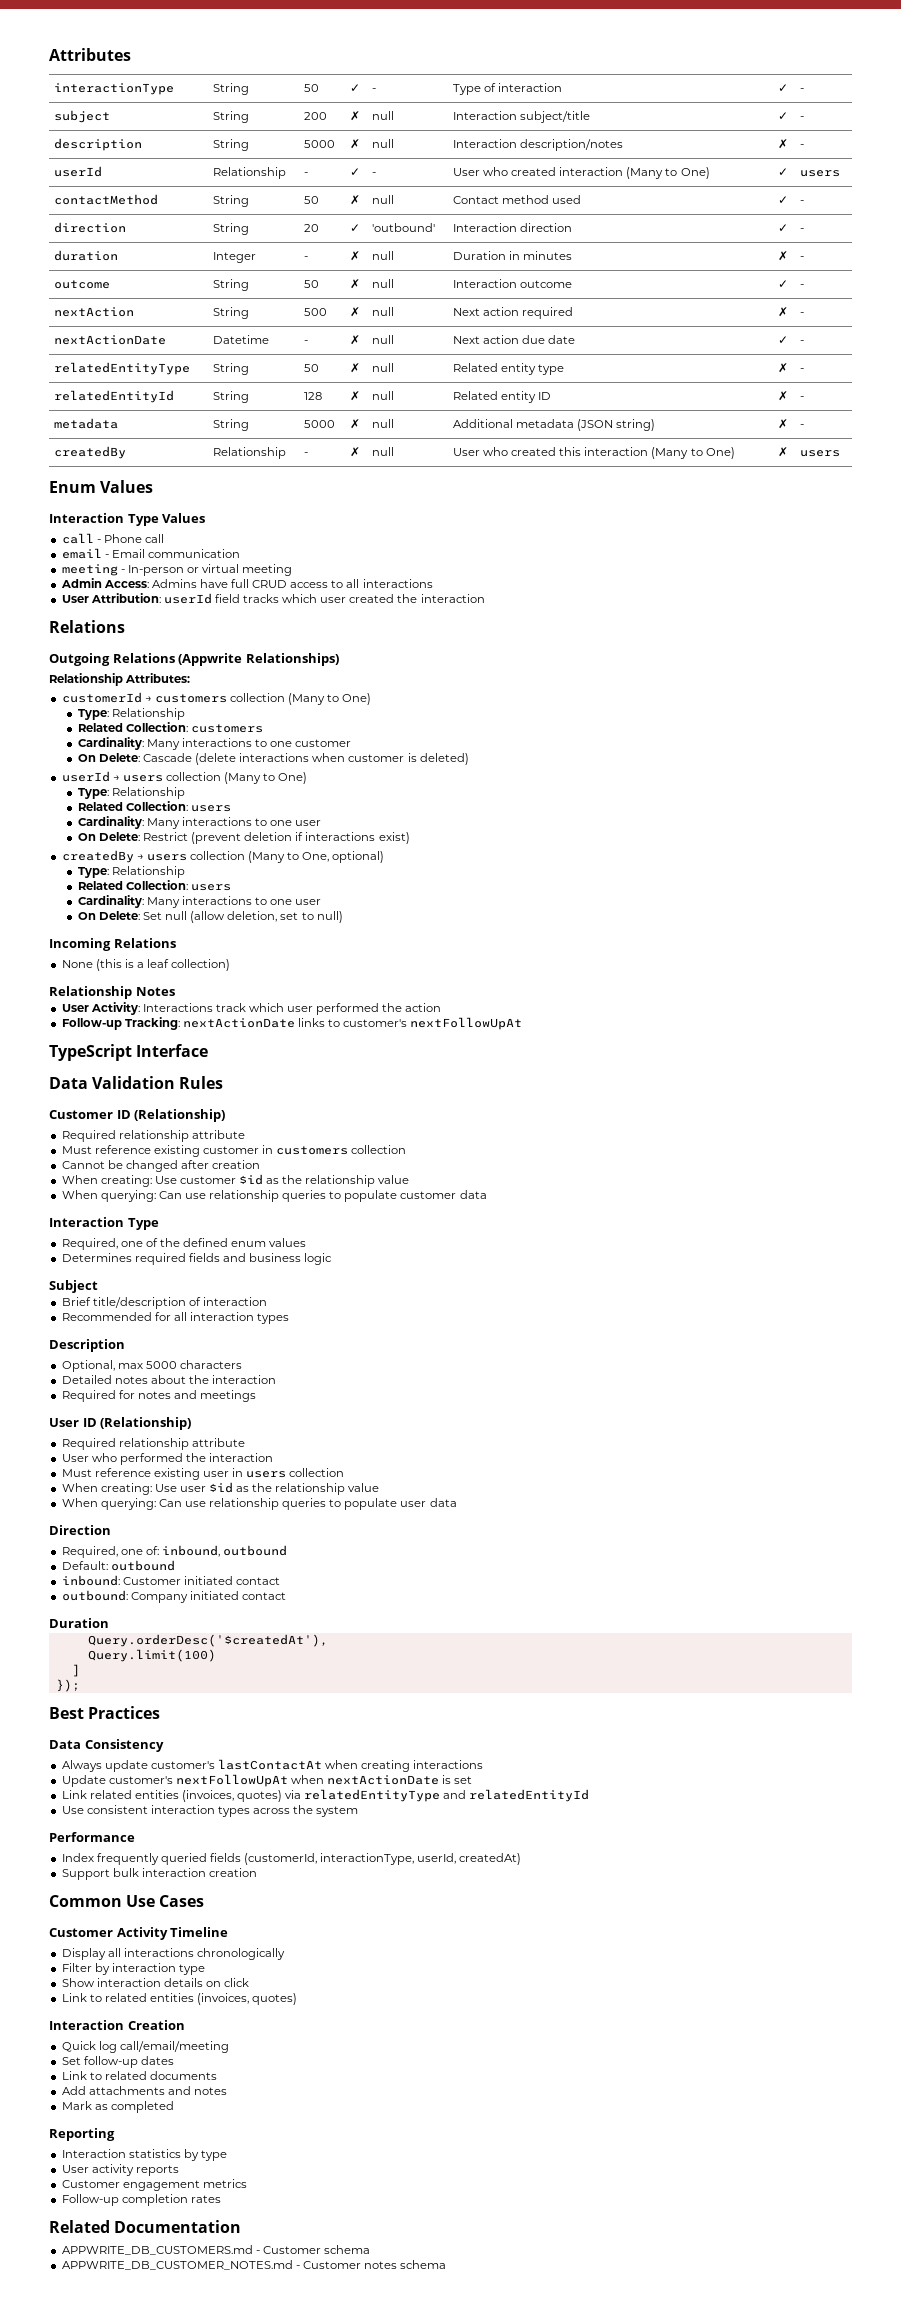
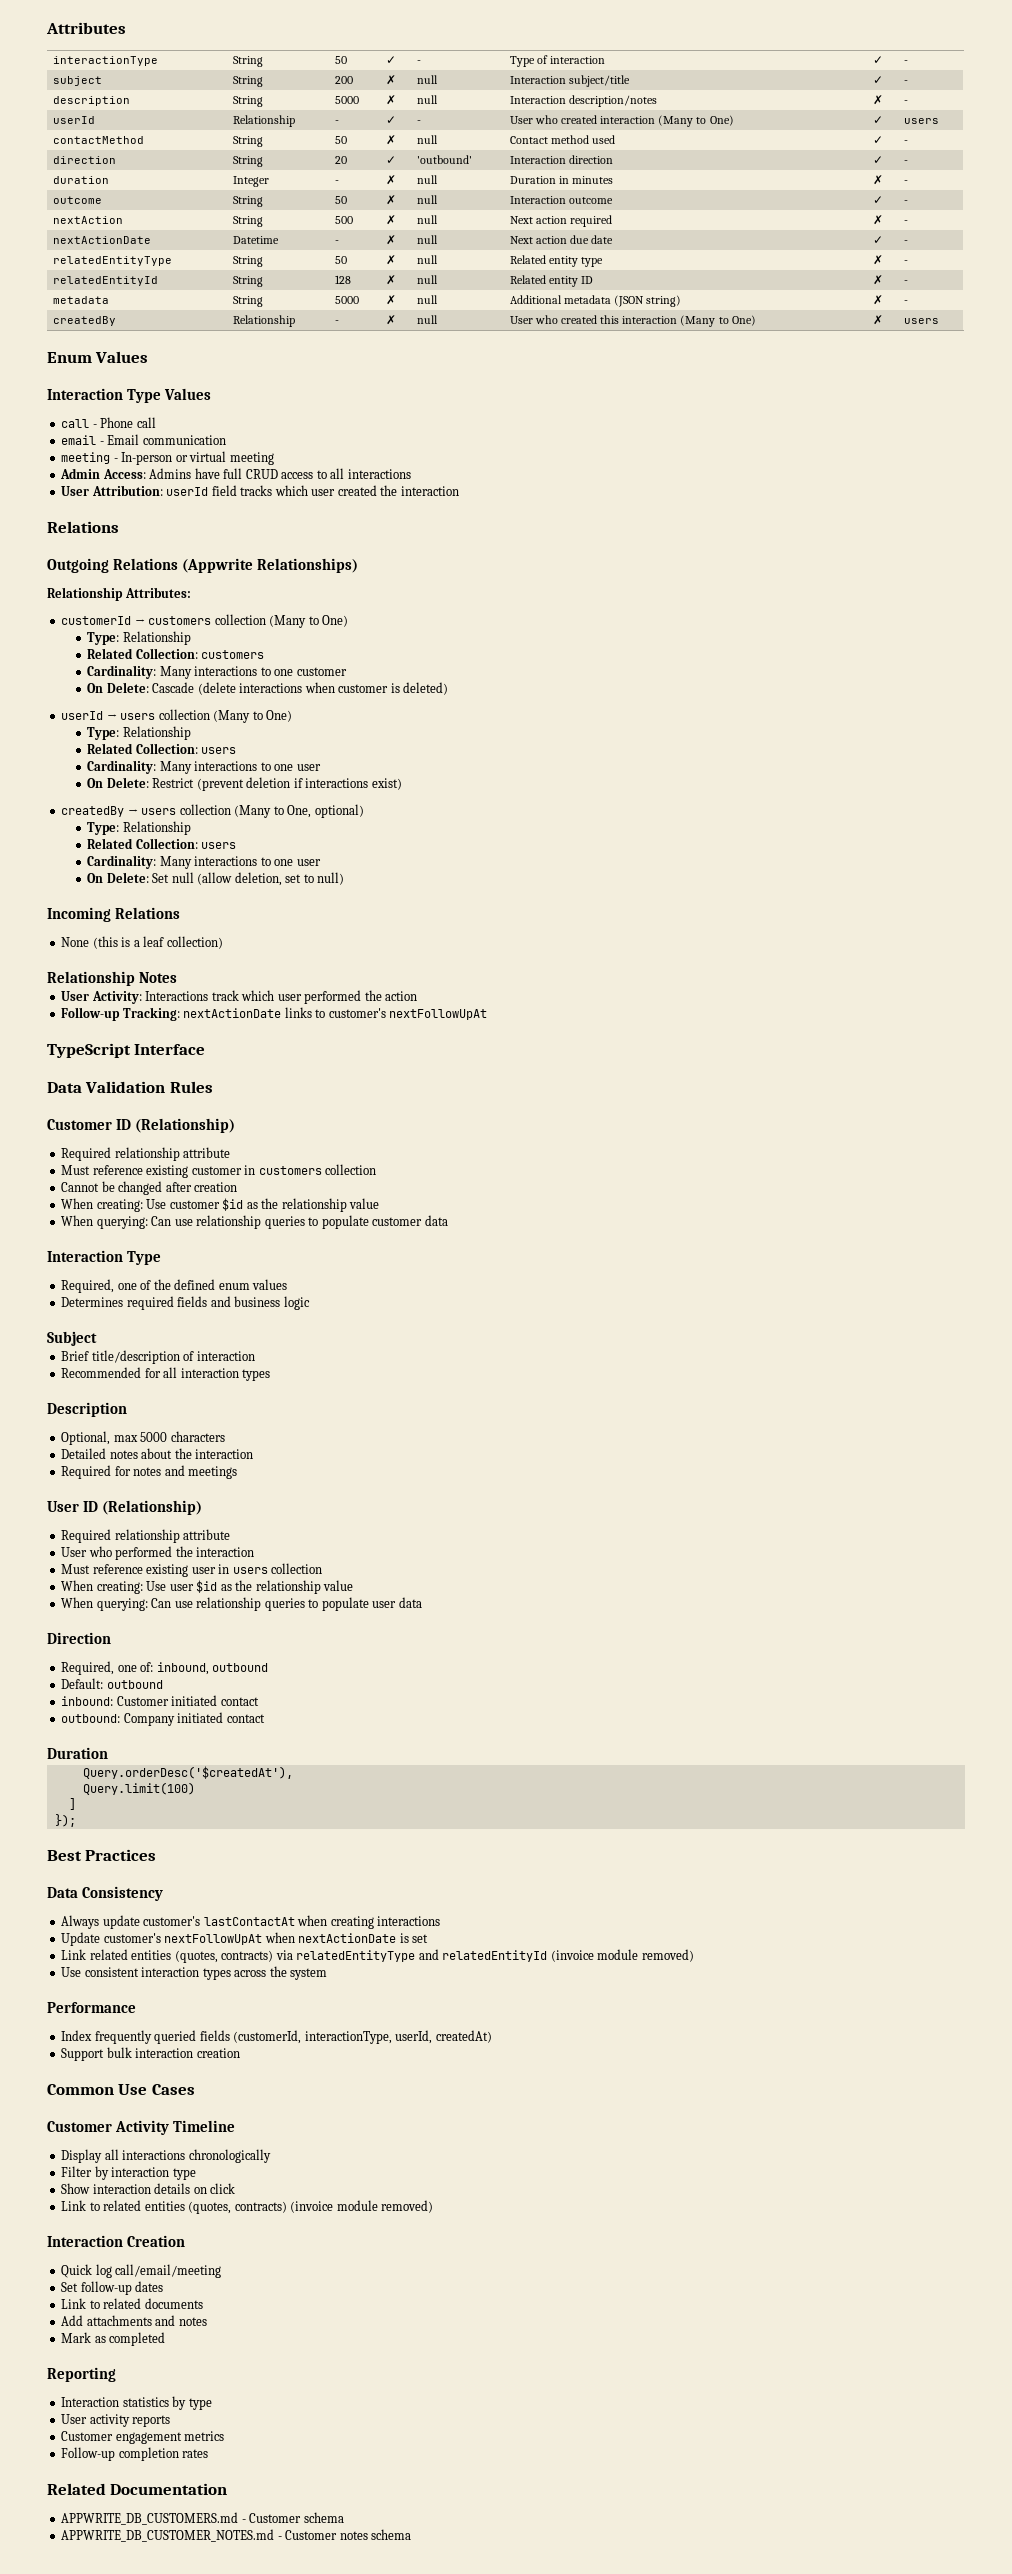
[181,1790,283,1802] (invoices, quotes) -> [174,1950,274,1963] (quotes, contracts)
(590, 1795) none -> [550,1949,694,1962] (invoice module removed)
[197,1993,298,2005] (invoices, quotes) -> [188,2200,434,2214] (quotes, contracts) (invoice module removed)

